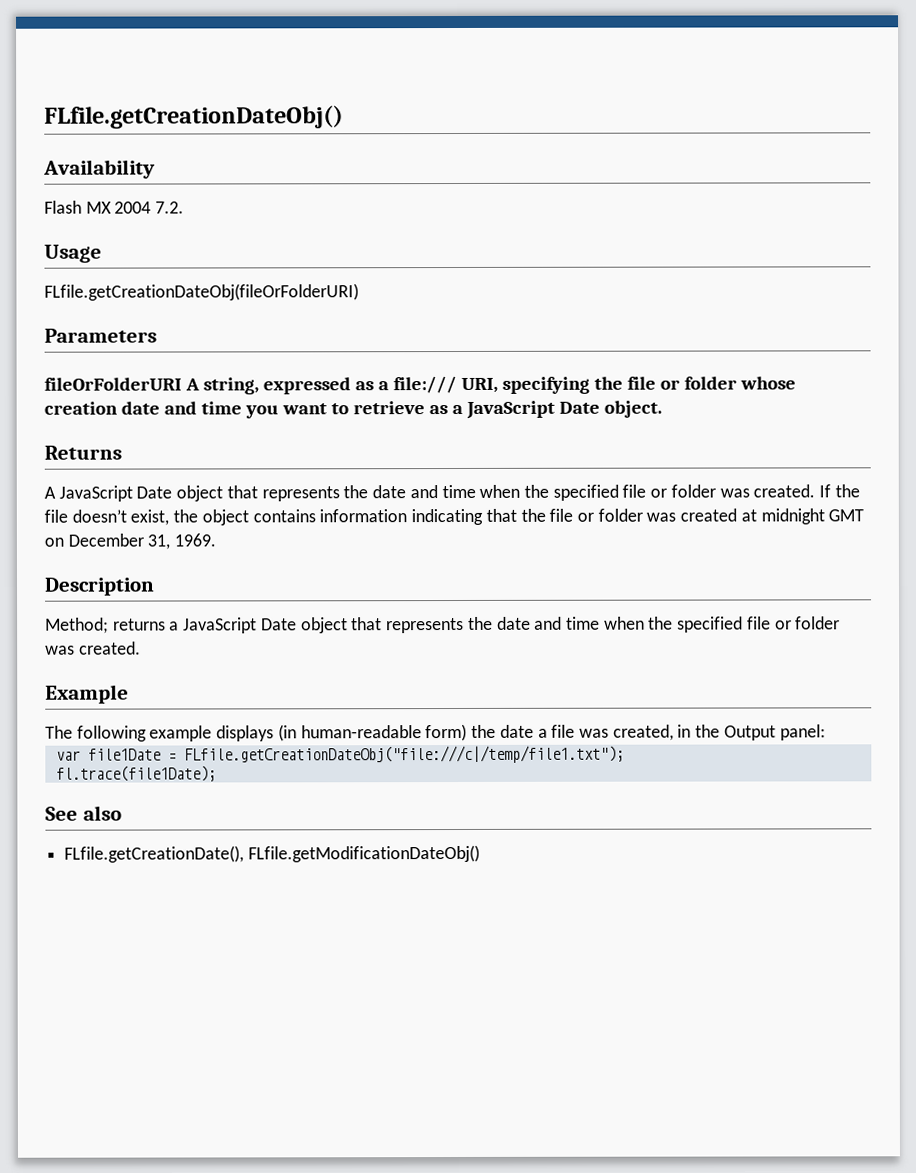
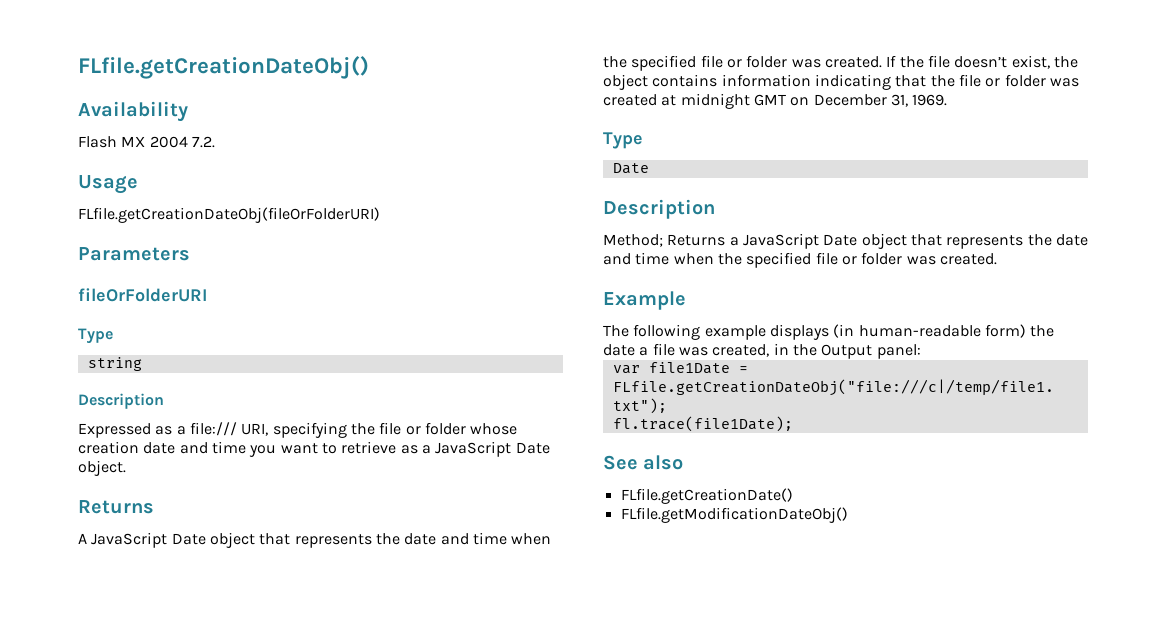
[184,377,351,395] A string, expressed -> [78,328,113,344] [87,357,142,371] [78,393,164,409] [78,423,151,438] // Type // string // Description // Expressed
(217, 540) none -> [603,132,643,149] [612,163,649,174] // Type // Date
[112,618,166,631] returns -> [667,234,726,246] Returns
[64,845,245,863] FLfile.getCreationDate(), -> [620,488,793,504] FLfile.getCreationDate() //

